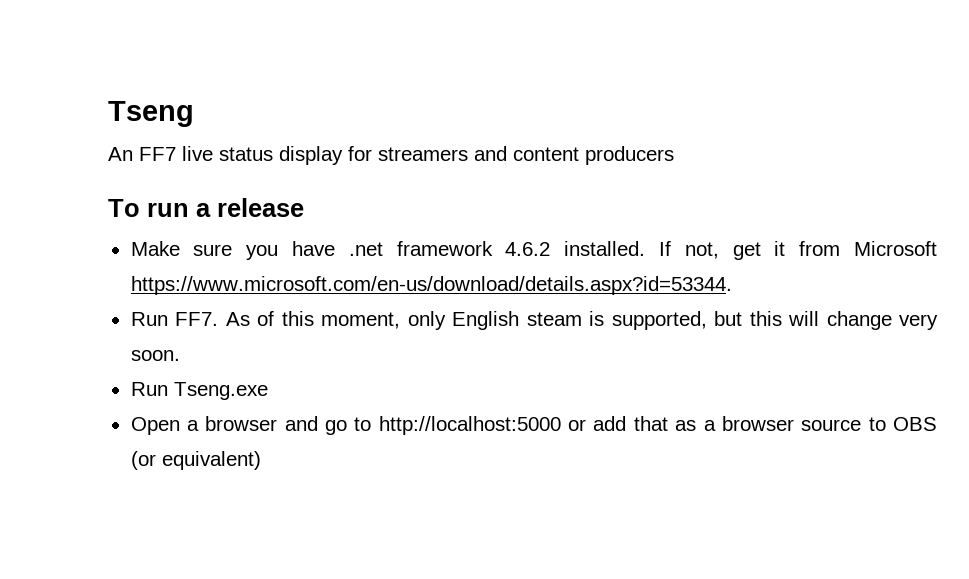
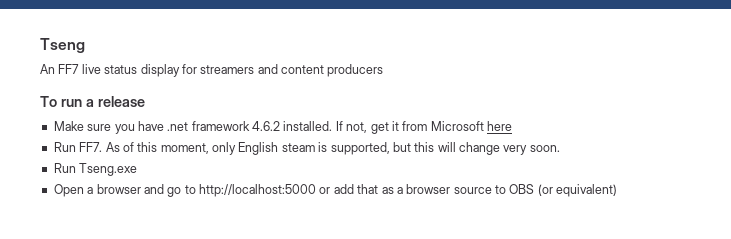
[130,276,732,295] https://www.microsoft.com/en-us/download/details.aspx?id=53344. -> [487,121,512,131] here

